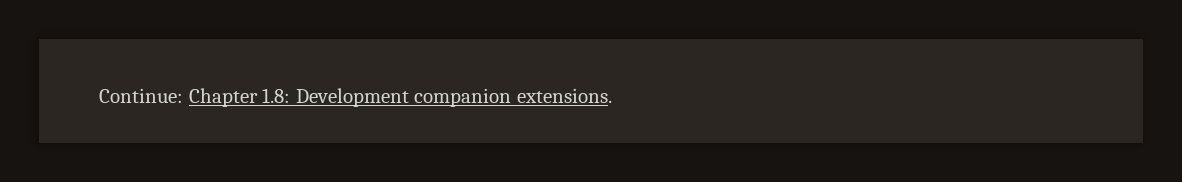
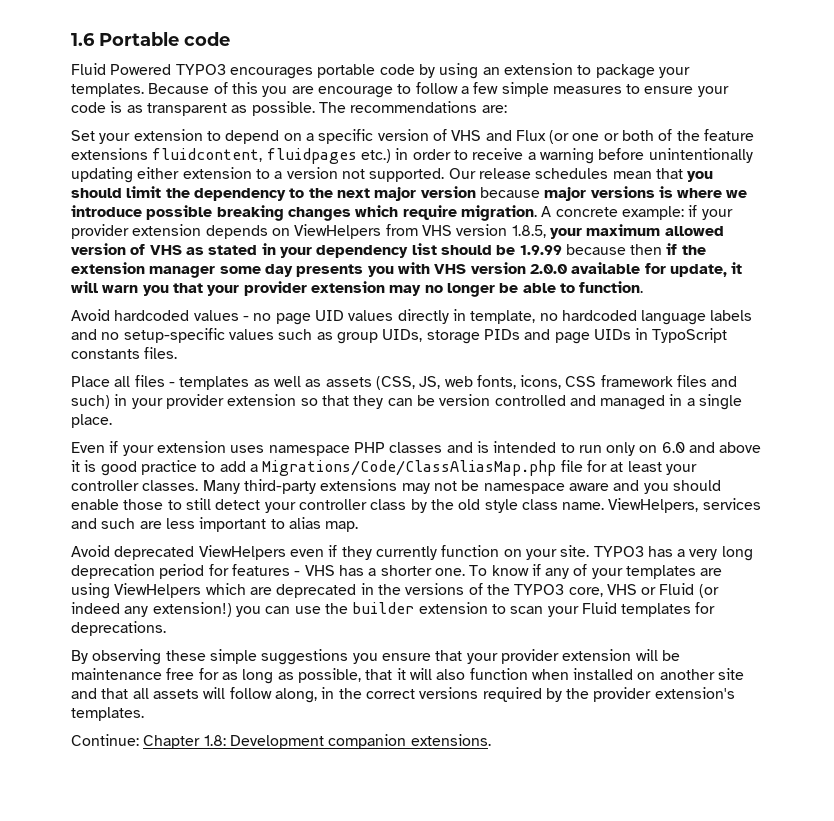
(99, 95) none -> [71,32,230,46] [71,63,690,79] [71,82,729,98] [71,101,507,116] [71,129,755,144] [71,148,753,164] [71,167,714,183] [71,186,748,201] [71,205,733,221] [71,224,724,239] [71,243,706,258] [71,262,743,278] [71,281,644,297] [71,309,753,325] [71,328,728,344] [71,347,178,359] [71,375,738,390] [71,394,743,410] [71,414,112,428] [71,441,762,456] [71,460,697,476] [71,479,721,494] [71,498,761,513] [71,517,359,532] [71,545,753,561] [71,564,723,579] [71,583,719,599] [71,602,716,617] [71,621,166,636] [71,649,680,665] [71,668,745,684] [71,687,735,703] [71,707,144,721] 1.6 Portable code // Fluid Powered TYPO3 encourages portable code by using an extension to package your templates. Because of this you are encourage to follow a few simple measures to ensure your code is as transparent as possible. The recommendations are: // Set your extension to depend on a specific version of VHS and Flux (or one or both of the feature extensions fluidcontent, fluidpages etc.) in order to receive a warning before unintentionally updating either extension to a version not supported. Our release schedules mean that you should limit the dependency to the next major version because major versions is where we introduce possible breaking changes which require migration. A concrete example: if your provider extension depends on ViewHelpers from VHS version 1.8.5, your maximum allowed version of VHS as stated in your dependency list should be 1.9.99 because then if the extension manager some day presents you with VHS version 2.0.0 available for update, it will warn you that your provider extension may no longer be able to function. // Avoid hardcoded values - no page UID values directly in template, no hardcoded language labels and no setup-specific values such as group UIDs, storage PIDs and page UIDs in TypoScript constants files. // Place all files - templates as well as assets (CSS, JS, web fonts, icons, CSS framework files and such) in your provider extension so that they can be version controlled and managed in a single place. // Even if your extension uses namespace PHP classes and is intended to run only on 6.0 and above it is good practice to add a Migrations/Code/ClassAliasMap.php file for at least your controller classes. Many third-party extensions may not be namespace aware and you should enable those to still detect your controller class by the old style class name. ViewHelpers, services and such are less important to alias map. // Avoid deprecated ViewHelpers even if they currently function on your site. TYPO3 has a very long deprecation period for features - VHS has a shorter one. To know if any of your templates are using ViewHelpers which are deprecated in the versions of the TYPO3 core, VHS or Fluid (or indeed any extension!) you can use the builder extension to scan your Fluid templates for deprecations. // By observing these simple suggestions you ensure that your provider extension will be maintenance free for as long as possible, that it will also function when installed on another site and that all assets will follow along, in the correct versions required by the provider extension's templates. //

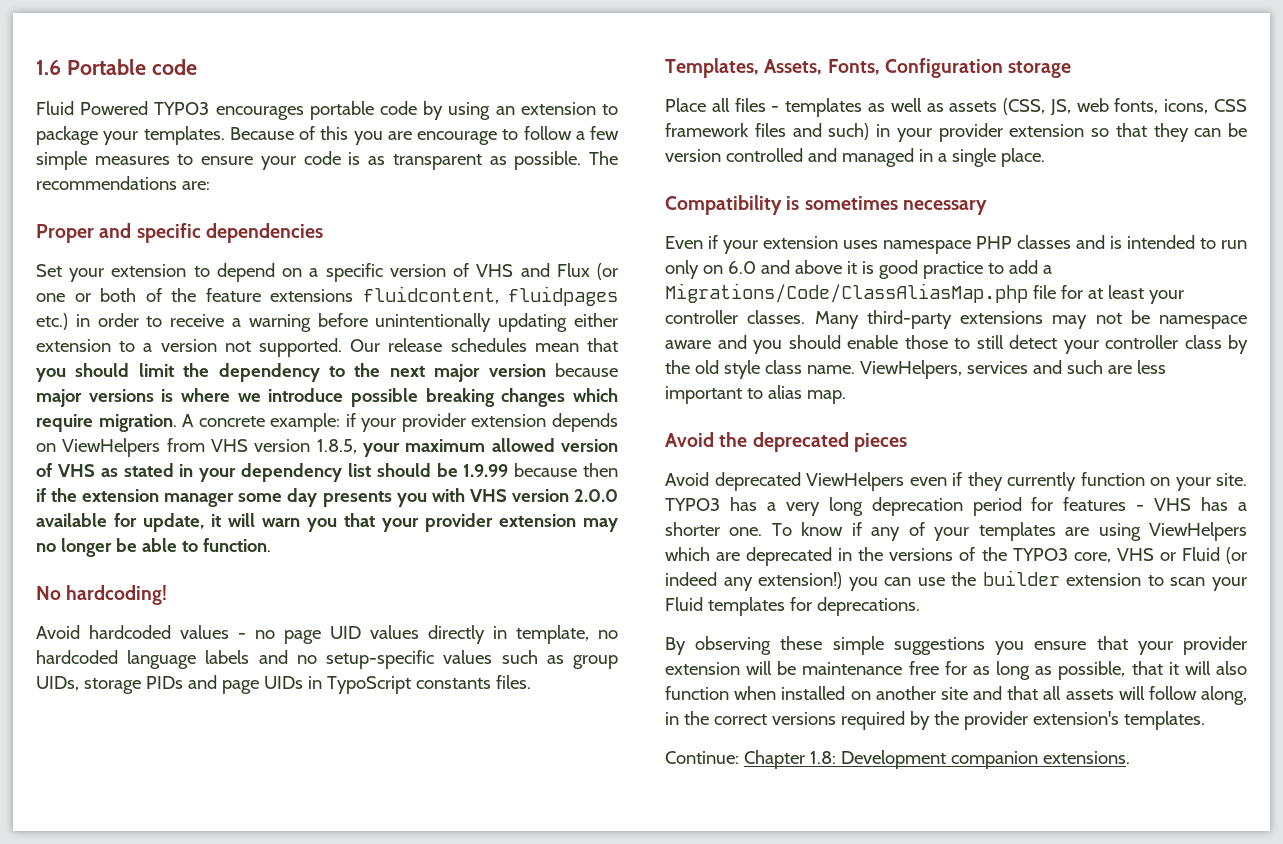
(507, 109) none -> [36,223,323,243] // Proper and specific dependencies
(644, 287) none -> [36,585,168,605] // No hardcoding!
(178, 353) none -> [665,58,1072,78] // Templates, Assets, Fonts, Configuration storage
(112, 421) none -> [665,195,987,215] // Compatibility is sometimes necessary
(359, 526) none -> [665,432,907,452] // Avoid the deprecated pieces

